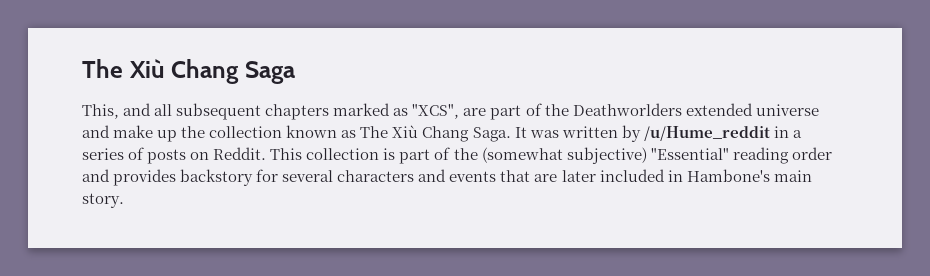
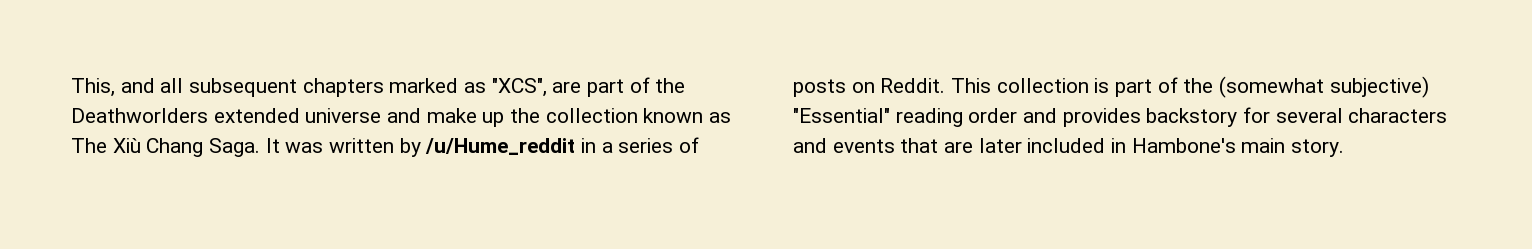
[82,59,295,84] The Xiù Chang Saga // -> (71, 87) none

